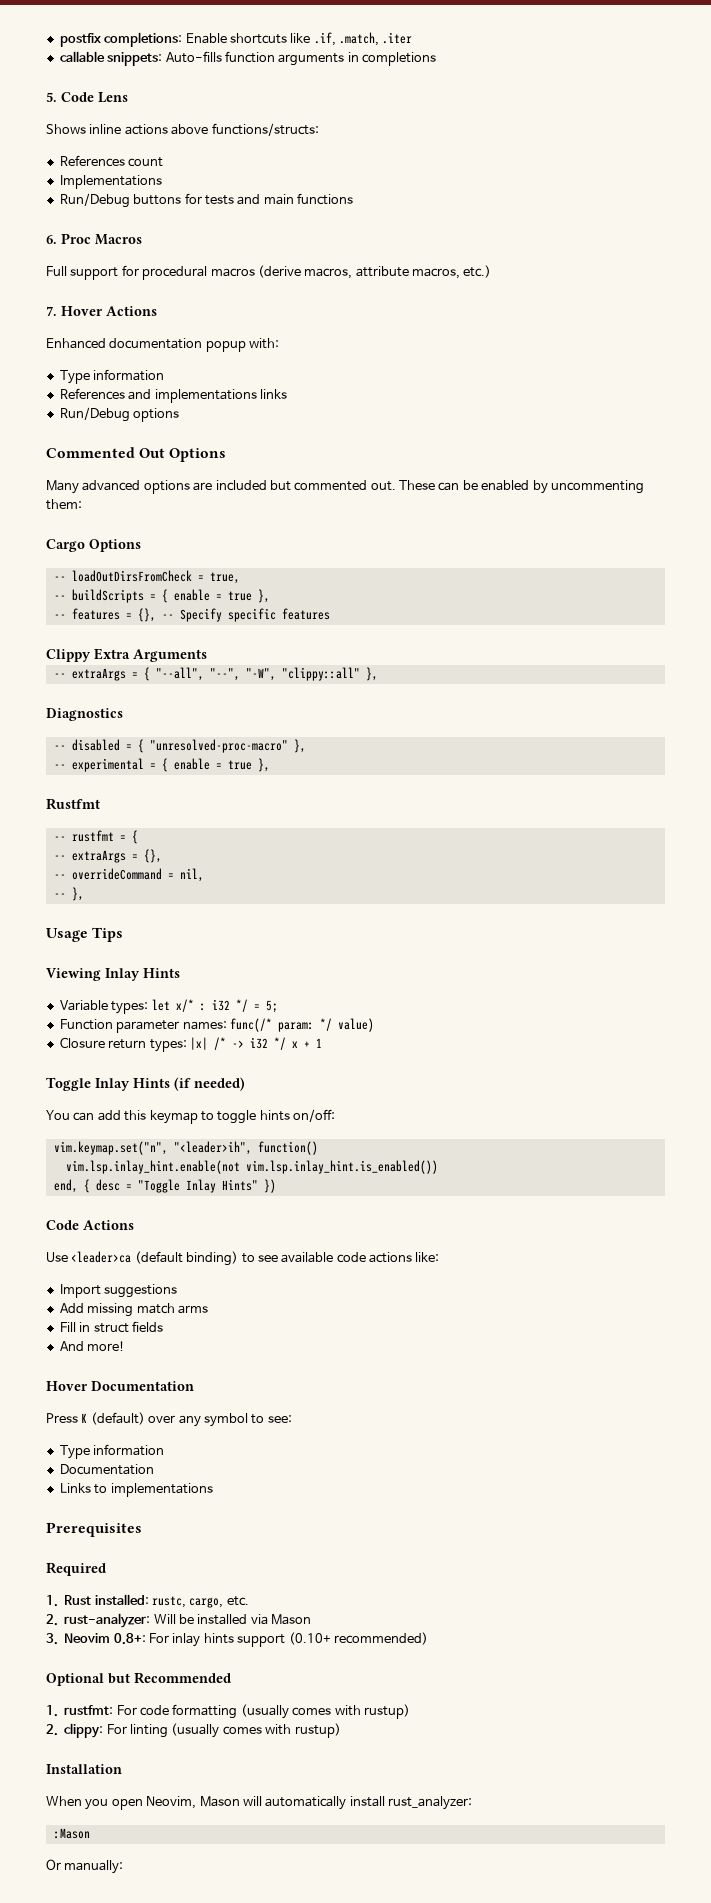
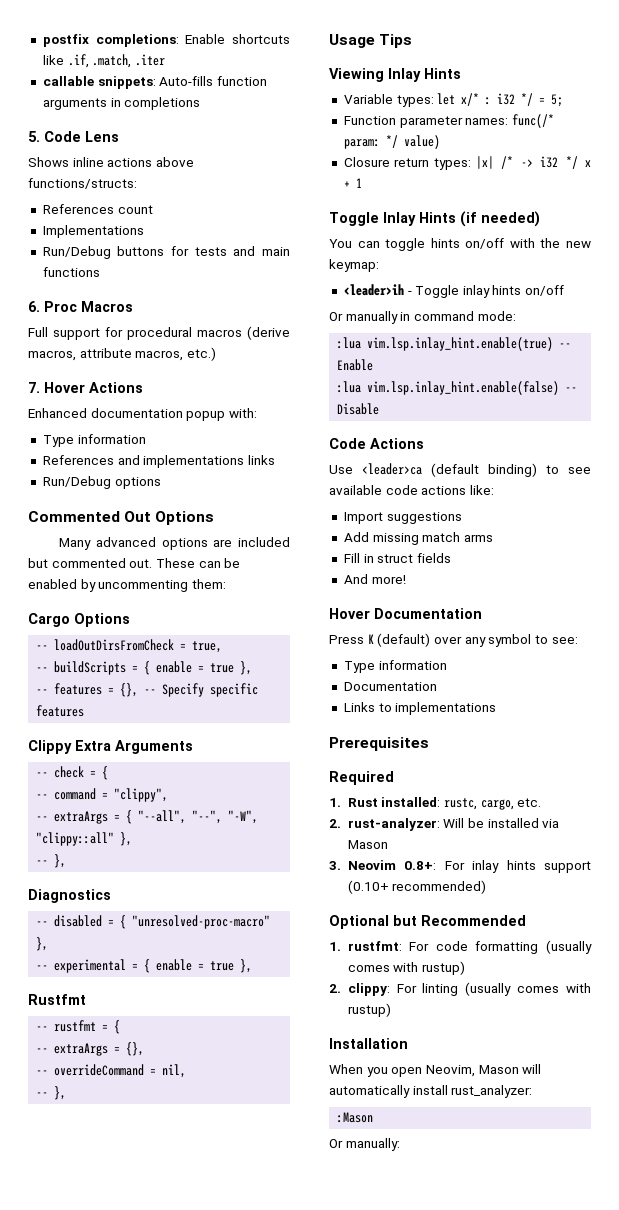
(207, 655) none -> [36,766,109,780] [36,788,169,802] // -- check = { // -- command = "clippy",
(378, 674) none -> [36,854,67,868] // -- },
[97,1109,335,1124] [53,1141,318,1155] [65,1160,438,1174] [53,1179,276,1193] add this keymap to toggle hints on/off: // vim.keymap.set("n", "<leader>ih", function() // vim.lsp.inlay_hint.enable(not vim.lsp.inlay_hint.is_enabled()) // end, { desc = "Toggle Inlay Hints" }) -> [385,238,591,251] [329,259,379,272] [343,284,565,298] [329,311,516,324] [337,337,572,351] [337,359,374,371] [337,381,578,395] [337,403,380,415] toggle hints on/off with the new keymap: // <leader>ih - Toggle inlay hints on/off // Or manually in command mode: // :lua vim.lsp.inlay_hint.enable(true) -- Enable // :lua vim.lsp.inlay_hint.enable(false) -- Disable

